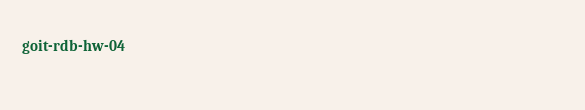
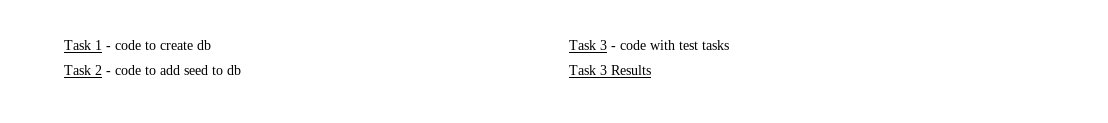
[22,39,125,54] goit-rdb-hw-04 -> [64,40,211,50] [64,65,241,75] [569,40,729,50] [569,65,651,75] Task 1 - code to create db // Task 2 - code to add seed to db // Task 3 - code with test tasks // Task 3 Results

